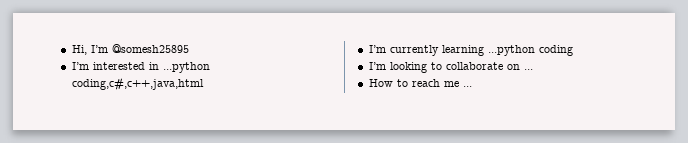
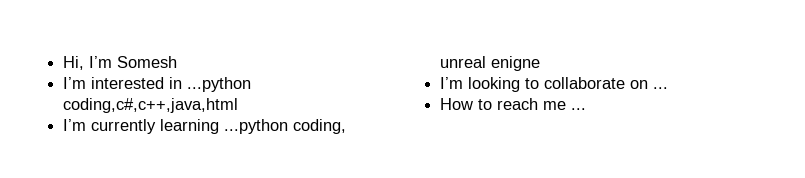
[111,44,189,53] @somesh25895 -> [117,56,178,68] Somesh
[538,45,573,56] coding -> [293,119,347,134] [440,56,541,71] coding, unreal enigne

